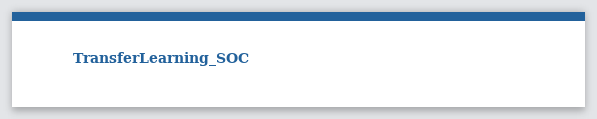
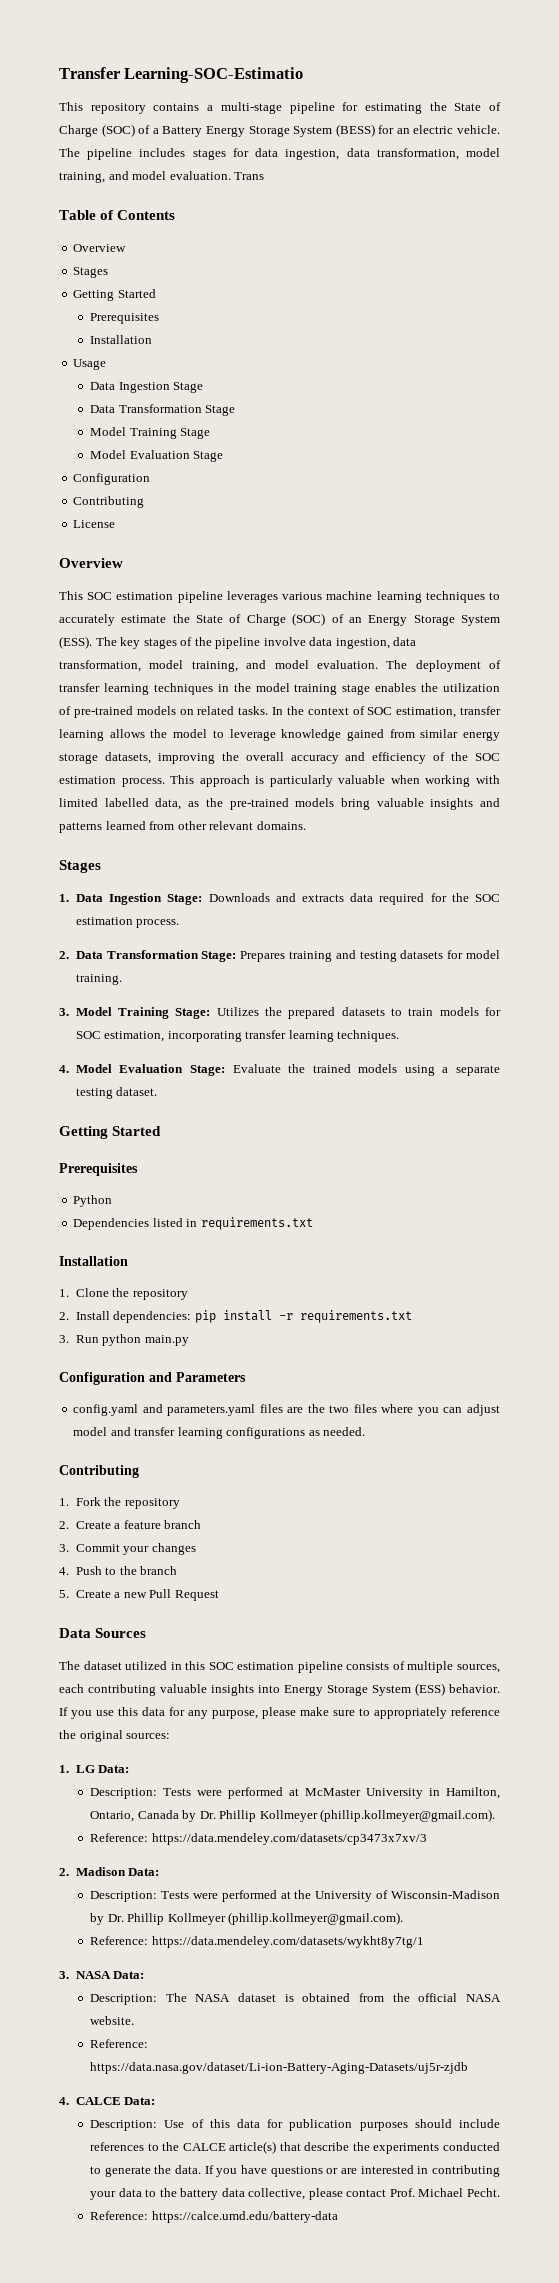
[73,52,249,66] TransferLearning_SOC -> [59,67,304,83] [59,102,501,114] [59,124,500,137] [59,148,501,160] [59,171,265,183] [59,210,176,220] [73,244,127,252] [73,267,109,278] [73,289,156,301] [90,313,160,324] [90,335,153,344] [73,359,107,370] [90,382,204,393] [90,404,236,416] [90,427,211,439] [90,450,224,462] [73,473,151,485] [73,496,145,508] [73,520,116,528] [59,558,123,568] [59,591,501,603] [59,613,501,626] [59,636,417,649] [59,660,501,672] [59,683,500,695] [59,706,501,718] [59,729,500,741] [59,752,500,764] [59,775,500,787] [59,798,500,810] [59,821,306,833] [59,860,101,873] [59,893,500,905] [75,917,180,928] [59,950,500,962] [75,974,122,985] [59,1007,502,1019] [75,1030,400,1042] [59,1064,501,1076] [75,1087,158,1099] [59,1126,162,1139] [59,1163,138,1176] [73,1195,113,1207] [73,1217,313,1230] [59,1256,128,1266] [59,1288,188,1300] [59,1310,412,1323] [59,1334,189,1346] [59,1372,246,1385] [73,1404,500,1416] [73,1427,366,1439] [59,1465,139,1478] [59,1497,180,1509] [59,1520,202,1529] [59,1543,196,1555] [59,1566,178,1575] [59,1589,219,1601] [59,1628,147,1638] [59,1661,500,1673] [59,1683,500,1696] [59,1707,500,1719] [59,1730,171,1742] [59,1765,130,1773] [90,1787,500,1799] [90,1809,496,1822] [90,1833,427,1845] [59,1867,160,1876] [90,1890,500,1902] [90,1912,404,1925] [90,1936,424,1948] [59,1971,145,1979] [90,1993,502,2005] [90,2016,135,2025] [90,2039,149,2048] [90,2062,469,2074] [59,2097,156,2105] [90,2119,500,2131] [90,2141,500,2154] [90,2165,501,2177] [90,2188,500,2200] [90,2211,338,2223] Transfer Learning-SOC-Estimatio // This repository contains a multi-stage pipeline for estimating the State of Charge (SOC) of a Battery Energy Storage System (BESS) for an electric vehicle. The pipeline includes stages for data ingestion, data transformation, model training, and model evaluation. Trans // Table of Contents // Overview // Stages // Getting Started // Prerequisites // Installation // Usage // Data Ingestion Stage // Data Transformation Stage // Model Training Stage // Model Evaluation Stage // Configuration // Contributing // License // Overview // This SOC estimation pipeline leverages various machine learning techniques to accurately estimate the State of Charge (SOC) of an Energy Storage System (ESS). The key stages of the pipeline involve data ingestion, data transformation, model training, and model evaluation. The deployment of transfer learning techniques in the model training stage enables the utilization of pre-trained models on related tasks. In the context of SOC estimation, transfer learning allows the model to leverage knowledge gained from similar energy storage datasets, improving the overall accuracy and efficiency of the SOC estimation process. This approach is particularly valuable when working with limited labelled data, as the pre-trained models bring valuable insights and patterns learned from other relevant domains. // Stages // 1. Data Ingestion Stage: Downloads and extracts data required for the SOC estimation process. // 2. Data Transformation Stage: Prepares training and testing datasets for model training. // 3. Model Training Stage: Utilizes the prepared datasets to train models for SOC estimation, incorporating transfer learning techniques. // 4. Model Evaluation Stage: Evaluate the trained models using a separate testing dataset. // Getting Started // Prerequisites // Python // Dependencies listed in requirements.txt // Installation // 1. Clone the repository // 2. Install dependencies: pip install -r requirements.txt // 3. Run python main.py // Configuration and Parameters // config.yaml and parameters.yaml files are the two files where you can adjust model and transfer learning configurations as needed. // Contributing // 1. Fork the repository // 2. Create a feature branch // 3. Commit your changes // 4. Push to the branch // 5. Create a new Pull Request // Data Sources // The dataset utilized in this SOC estimation pipeline consists of multiple sources, each contributing valuable insights into Energy Storage System (ESS) behavior. If you use this data for any purpose, please make sure to appropriately reference the original sources: // 1. LG Data: // Description: Tests were performed at McMaster University in Hamilton, Ontario, Canada by Dr. Phillip Kollmeyer (phillip.kollmeyer@gmail.com). // Reference: https://data.mendeley.com/datasets/cp3473x7xv/3 // 2. Madison Data: // Description: Tests were performed at the University of Wisconsin-Madison by Dr. Phillip Kollmeyer (phillip.kollmeyer@gmail.com). // Reference: https://data.mendeley.com/datasets/wykht8y7tg/1 // 3. NASA Data: // Description: The NASA dataset is obtained from the official NASA website. // Reference: https://data.nasa.gov/dataset/Li-ion-Battery-Aging-Datasets/uj5r-zjdb // 4. CALCE Data: // Description: Use of this data for publication purposes should include references to the CALCE article(s) that describe the experiments conducted to generate the data. If you have questions or are interested in contributing your data to the battery data collective, please contact Prof. Michael Pecht. // Reference: https://calce.umd.edu/battery-data

